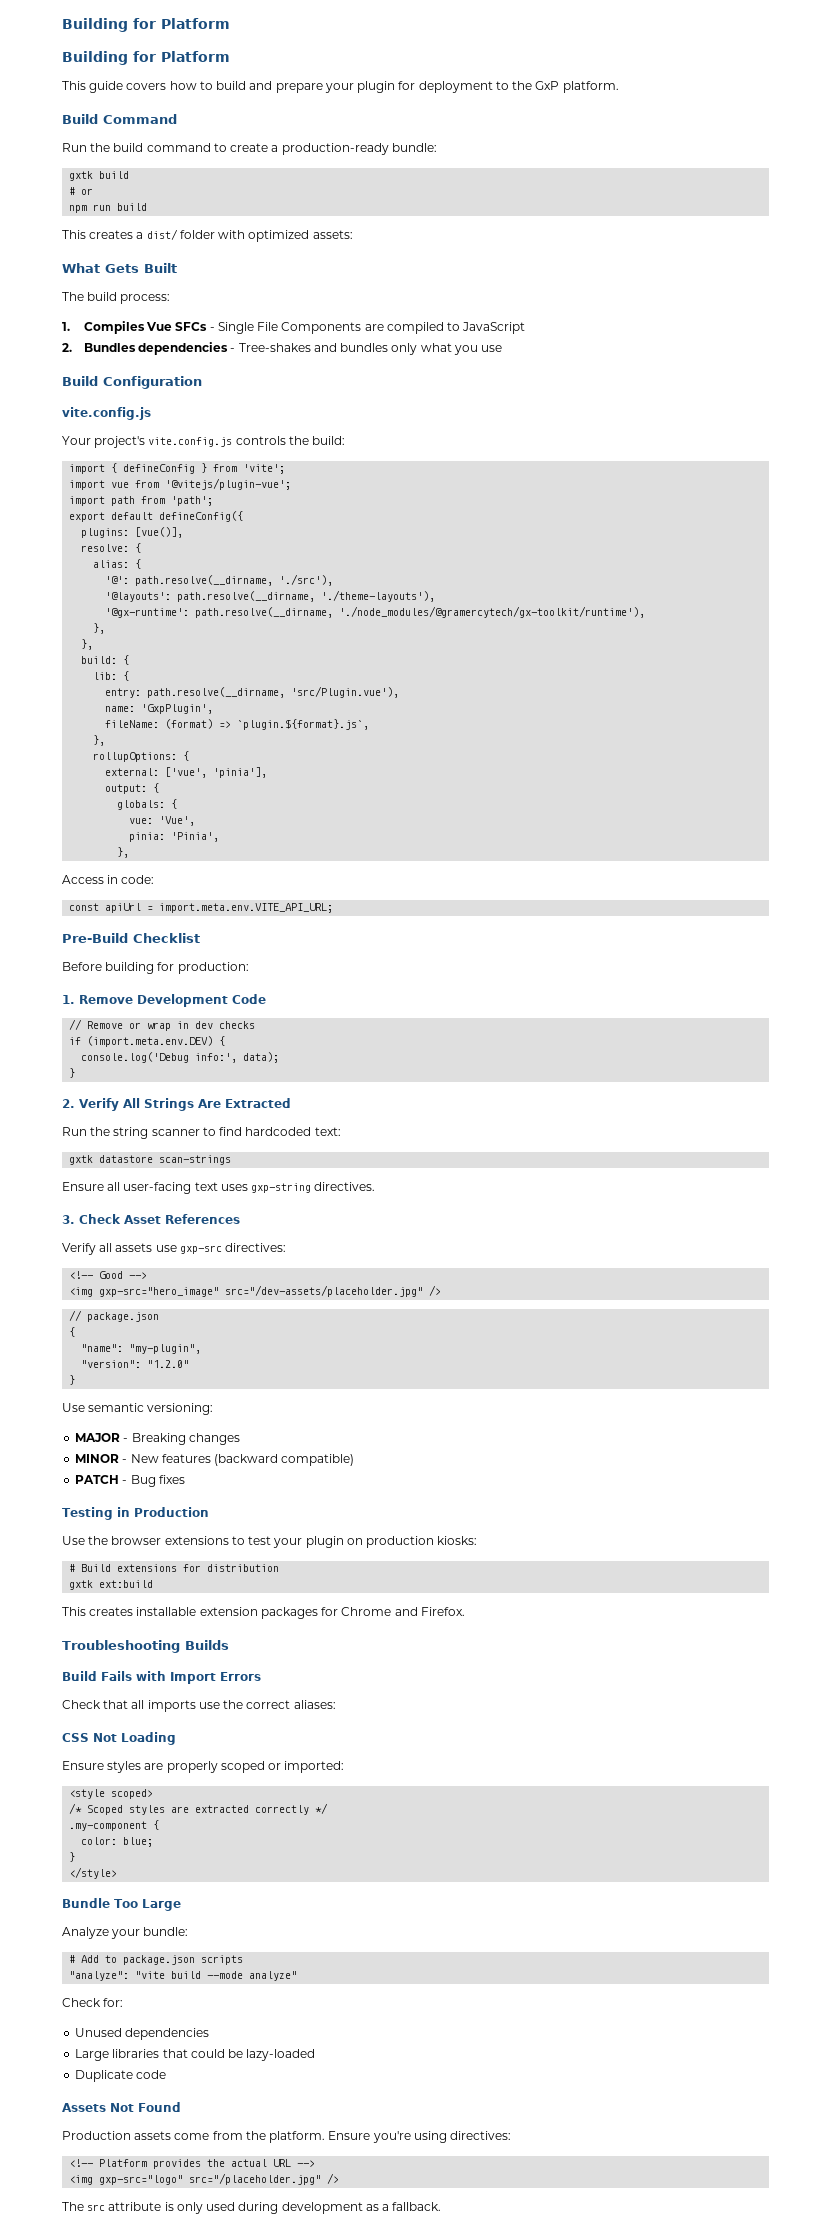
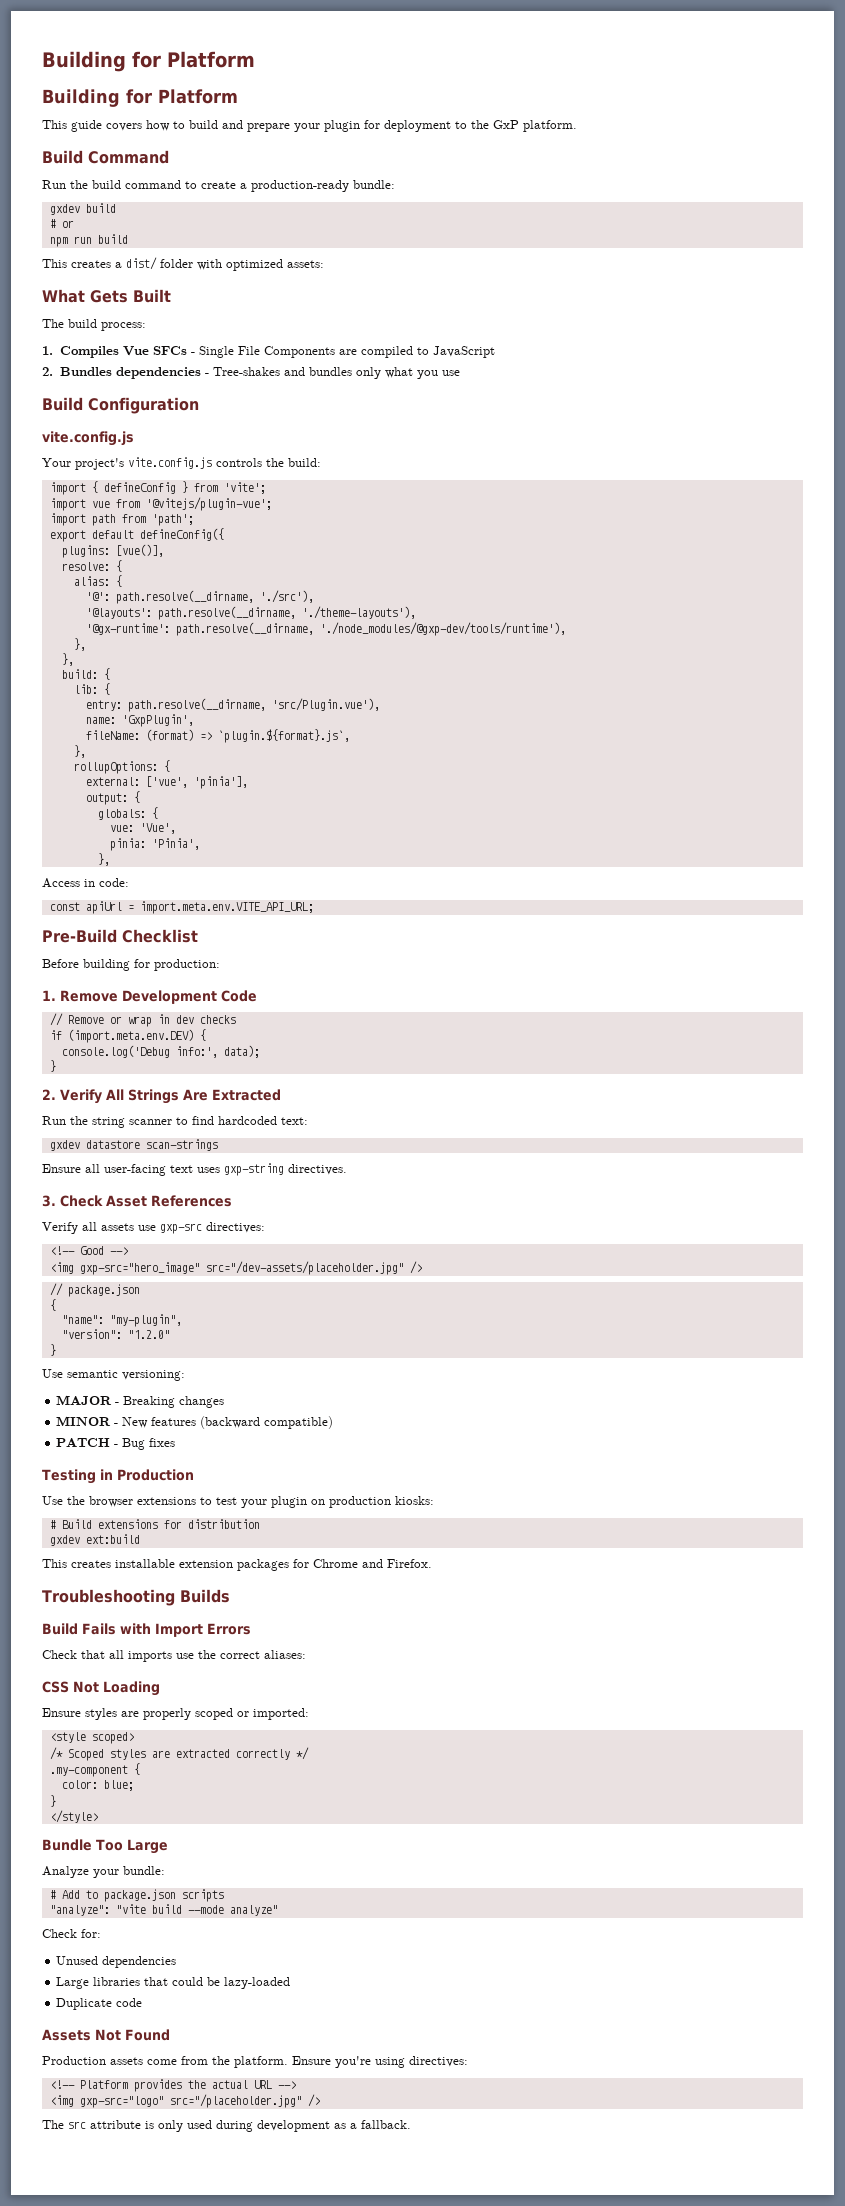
[69,171,94,181] gxtk -> [49,204,80,215] gxdev
[339,606,646,618] './node_modules/@gramercytech/gx-toolkit/runtime'), -> [319,622,566,636] './node_modules/@gxp-dev/tools/runtime'),
[69,1155,94,1165] gxtk -> [49,1140,80,1151] gxdev
[69,1580,94,1590] gxtk -> [49,1535,80,1546] gxdev

